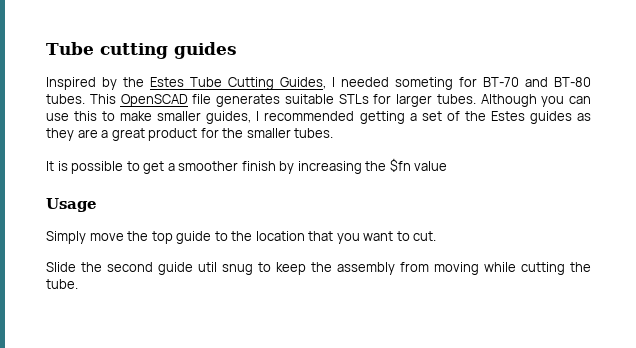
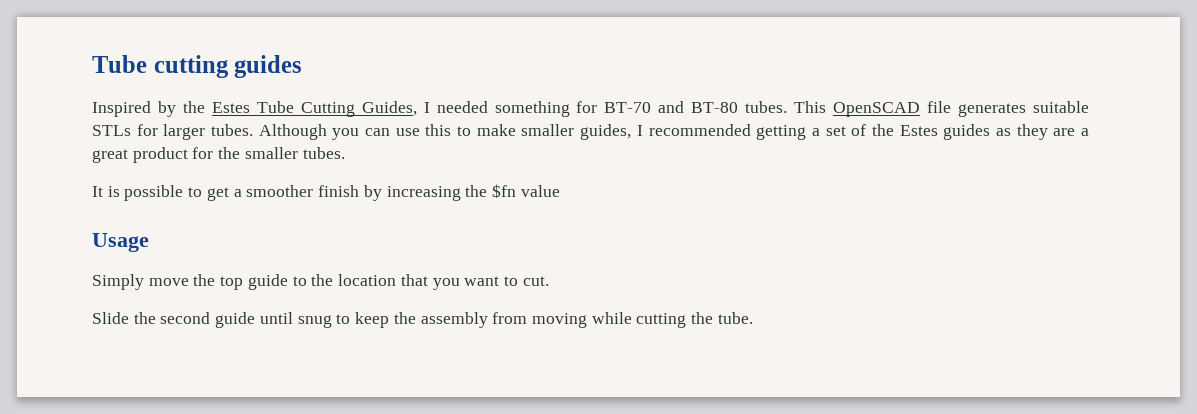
[395,77,453,90] someting -> [494,101,570,117] something
[198,262,217,272] util -> [259,312,293,324] until

